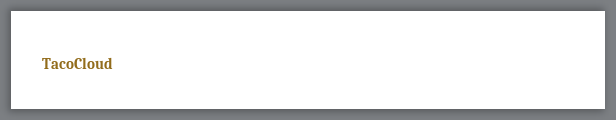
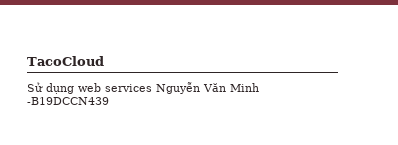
(113, 63) none -> [27,82,259,94] [27,97,109,105] // Sử dụng web services Nguyễn Văn Minh -B19DCCN439

